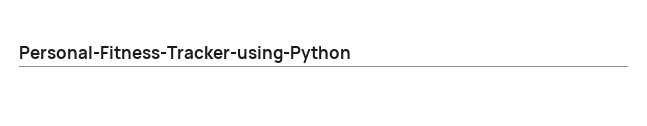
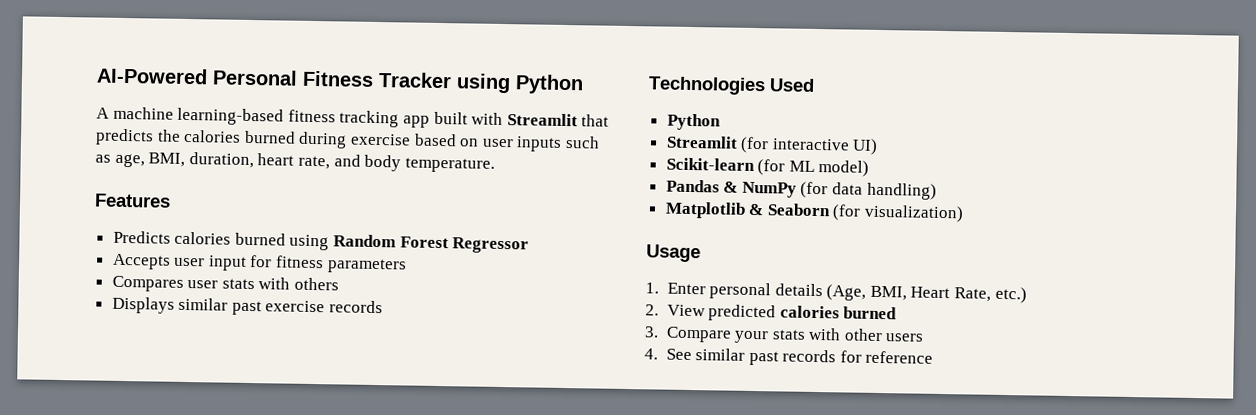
[19,46,351,63] Personal-Fitness-Tracker-using-Python -> [96,67,584,95] [96,106,610,128] [95,128,600,152] [95,152,495,173] [94,193,171,208] [112,230,530,254] [111,253,407,274] [111,275,340,292] [111,296,384,316] [648,76,815,96] [666,113,721,131] [665,135,879,155] [665,157,870,177] [665,179,937,200] [664,201,965,223] [646,244,701,263] [645,282,1027,304] [645,304,898,322] [644,326,925,344] [644,348,934,366] AI-Powered Personal Fitness Tracker using Python // A machine learning-based fitness tracking app built with Streamlit that predicts the calories burned during exercise based on user inputs such as age, BMI, duration, heart rate, and body temperature. // Features // Predicts calories burned using Random Forest Regressor // Accepts user input for fitness parameters // Compares user stats with others // Displays similar past exercise records // Technologies Used // Python // Streamlit (for interactive UI) // Scikit-learn (for ML model) // Pandas & NumPy (for data handling) // Matplotlib & Seaborn (for visualization) // Usage // 1. Enter personal details (Age, BMI, Heart Rate, etc.) // 2. View predicted calories burned // 3. Compare your stats with other users // 4. See similar past records for reference

